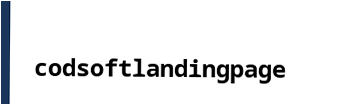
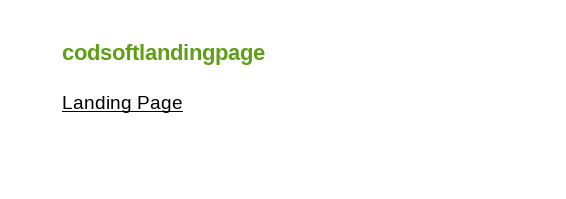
(286, 70) none -> [62,96,184,113] // Landing Page

